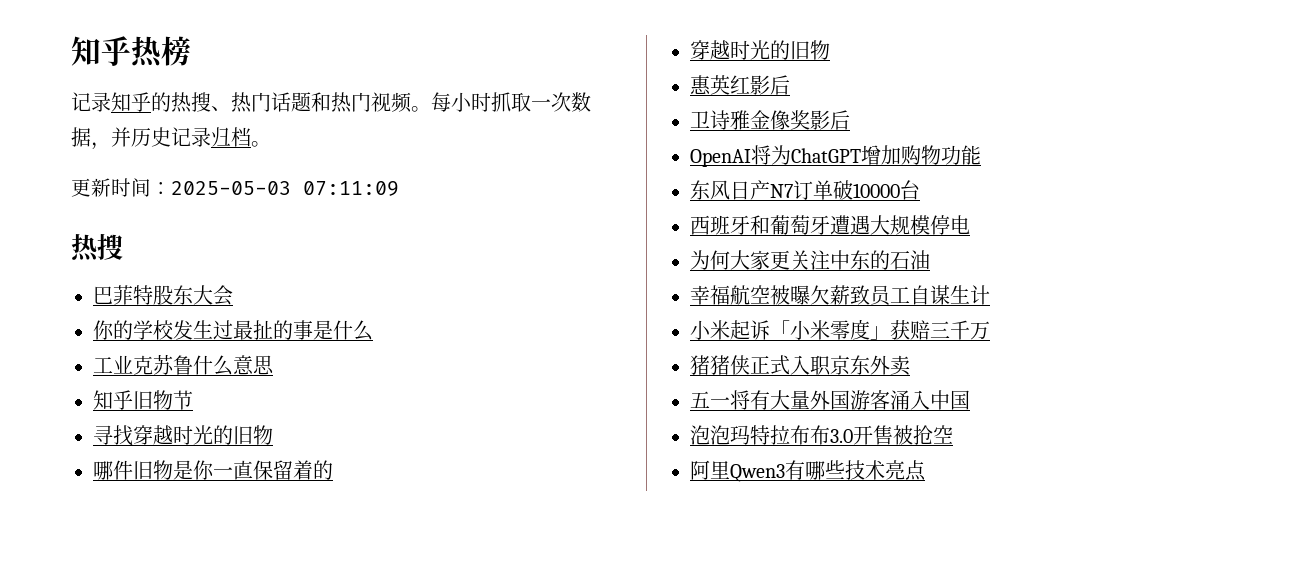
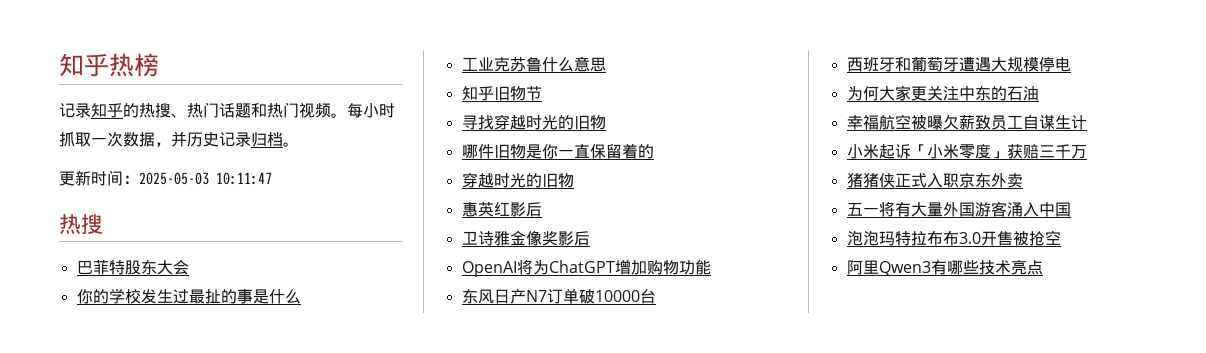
[303,181,399,196] 07:11:09 -> [216,172,272,185] 10:11:47

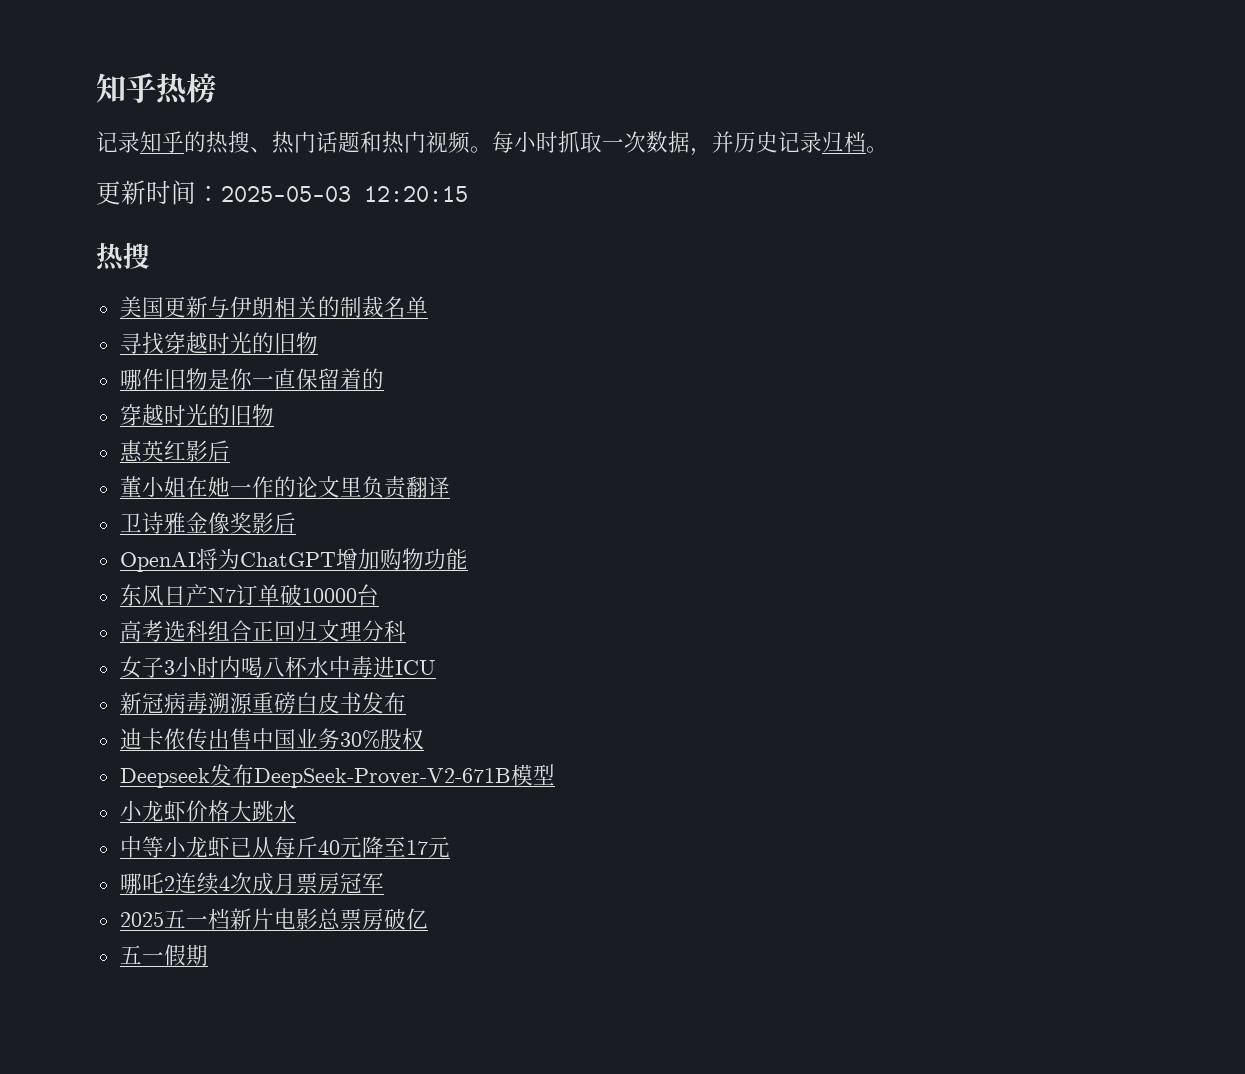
[216,172,272,185] 10:11:47 -> [364,186,468,202] 12:20:15
[76,259,189,275] [76,288,301,304] [461,56,606,72] [461,86,542,101] 巴菲特股东大会 // 你的学校发生过最扯的事是什么 // 工业克苏鲁什么意思 // 知乎旧物节 -> [119,296,428,318] 美国更新与伊朗相关的制裁名单
(542, 209) none -> [119,476,450,499] // 董小姐在她一作的论文里负责翻译
[846,56,1071,72] [846,85,1039,101] [846,114,1087,130] [846,144,1087,159] [846,173,1023,188] [846,201,1071,217] [846,230,1061,246] [846,260,1043,276] 西班牙和葡萄牙遭遇大规模停电 // 为何大家更关注中东的石油 // 幸福航空被曝欠薪致员工自谋生计 // 小米起诉「小米零度」获赔三千万 // 猪猪侠正式入职京东外卖 // 五一将有大量外国游客涌入中国 // 泡泡玛特拉布布3.0开售被抢空 // 阿里Qwen3有哪些技术亮点 -> [119,620,406,642] [119,656,436,679] [119,692,406,714] [119,728,424,750] [119,764,555,788] [119,800,296,822] [119,836,450,858] [119,872,384,895] [119,908,428,930] [119,944,208,966] 高考选科组合正回归文理分科 // 女子3小时内喝八杯水中毒进ICU // 新冠病毒溯源重磅白皮书发布 // 迪卡侬传出售中国业务30%股权 // Deepseek发布DeepSeek-Prover-V2-671B模型 // 小龙虾价格大跳水 // 中等小龙虾已从每斤40元降至17元 // 哪吒2连续4次成月票房冠军 // 2025五一档新片电影总票房破亿 // 五一假期

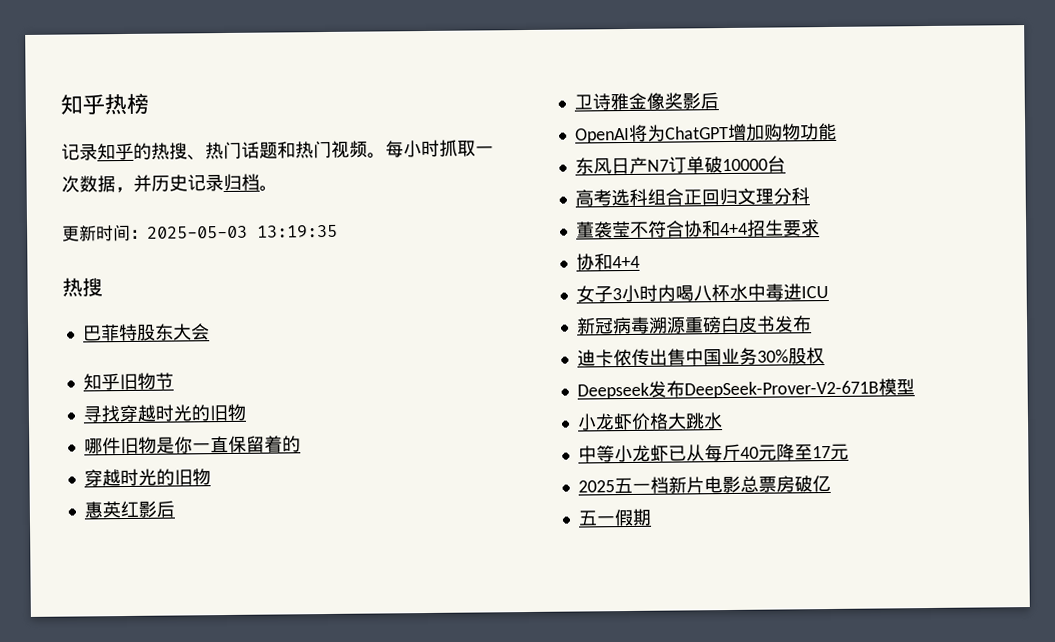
[364,186,468,202] 12:20:15 -> [257,224,338,238] 13:19:35
[119,296,428,318] 美国更新与伊朗相关的制裁名单 -> [82,323,210,342] [82,372,174,391] 巴菲特股东大会 // 知乎旧物节
[119,476,450,499] // 董小姐在她一作的论文里负责翻译 -> (175, 509) none
(406, 631) none -> [575,219,820,239] [575,253,640,271] // 董袭莹不符合协和4+4招生要求 // 协和4+4
[119,872,384,895] // 哪吒2连续4次成月票房冠军 -> (849, 452) none

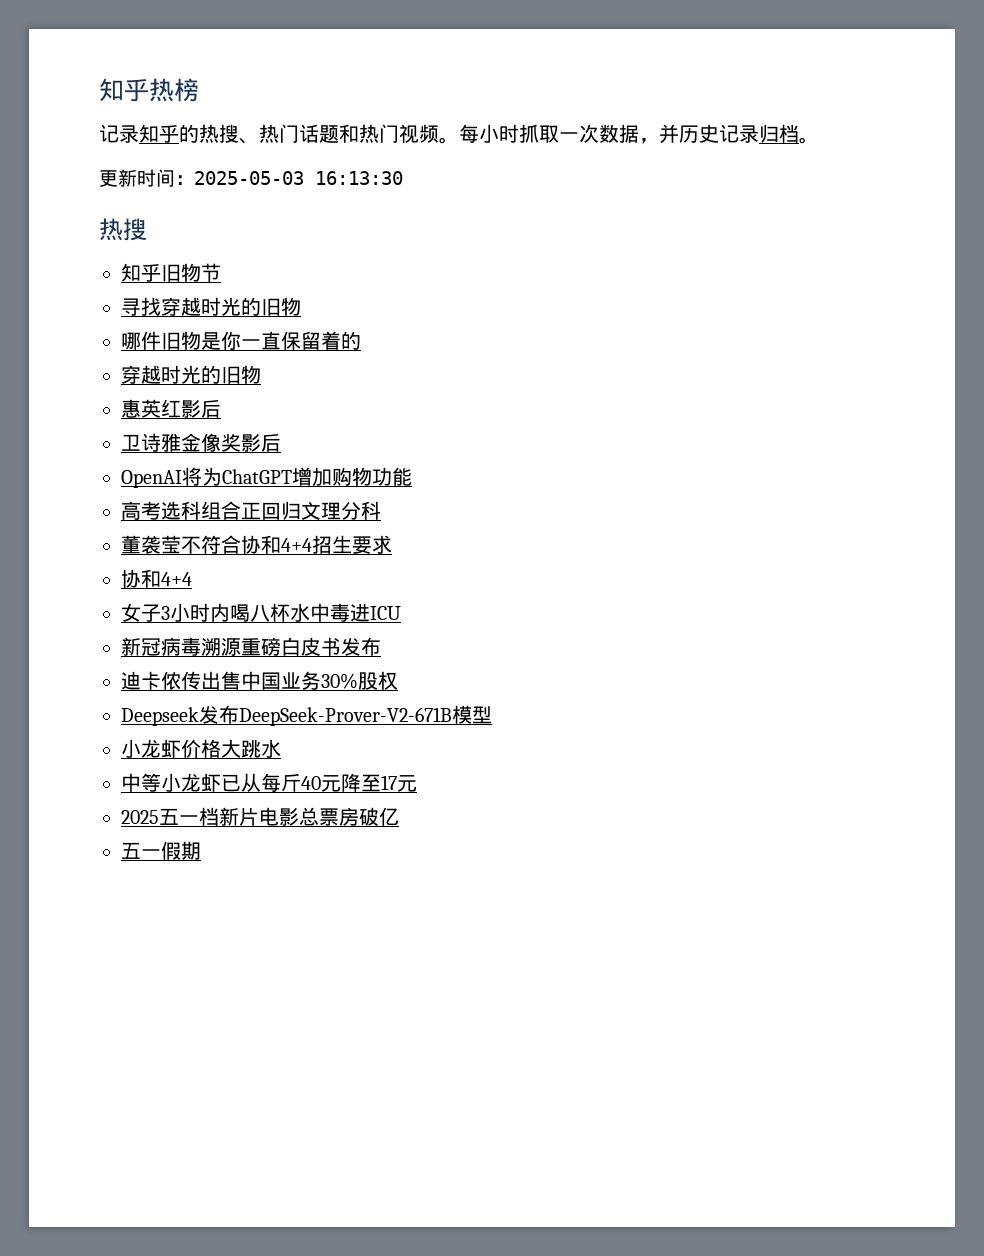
[257,224,338,238] [62,277,103,297] [82,323,210,342] 13:19:35 // 热搜 // 巴菲特股东大会 -> [315,171,403,185] [99,218,147,241] 16:13:30 // 热搜
[574,155,786,175] // 东风日产N7订单破10000台 -> (412, 476) none

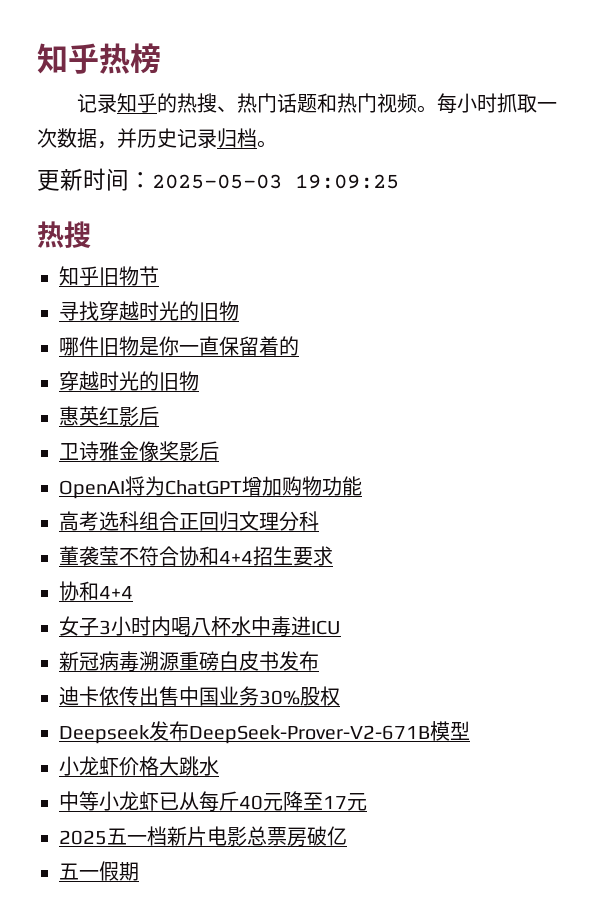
[315,171,403,185] 16:13:30 -> [295,174,399,189] 19:09:25

